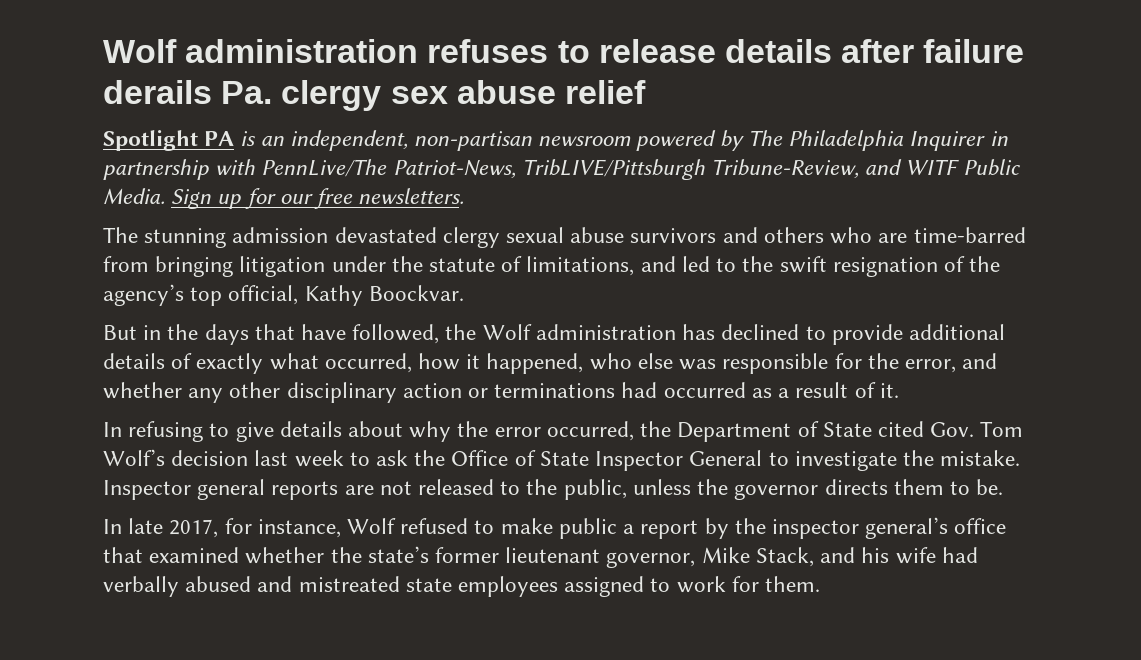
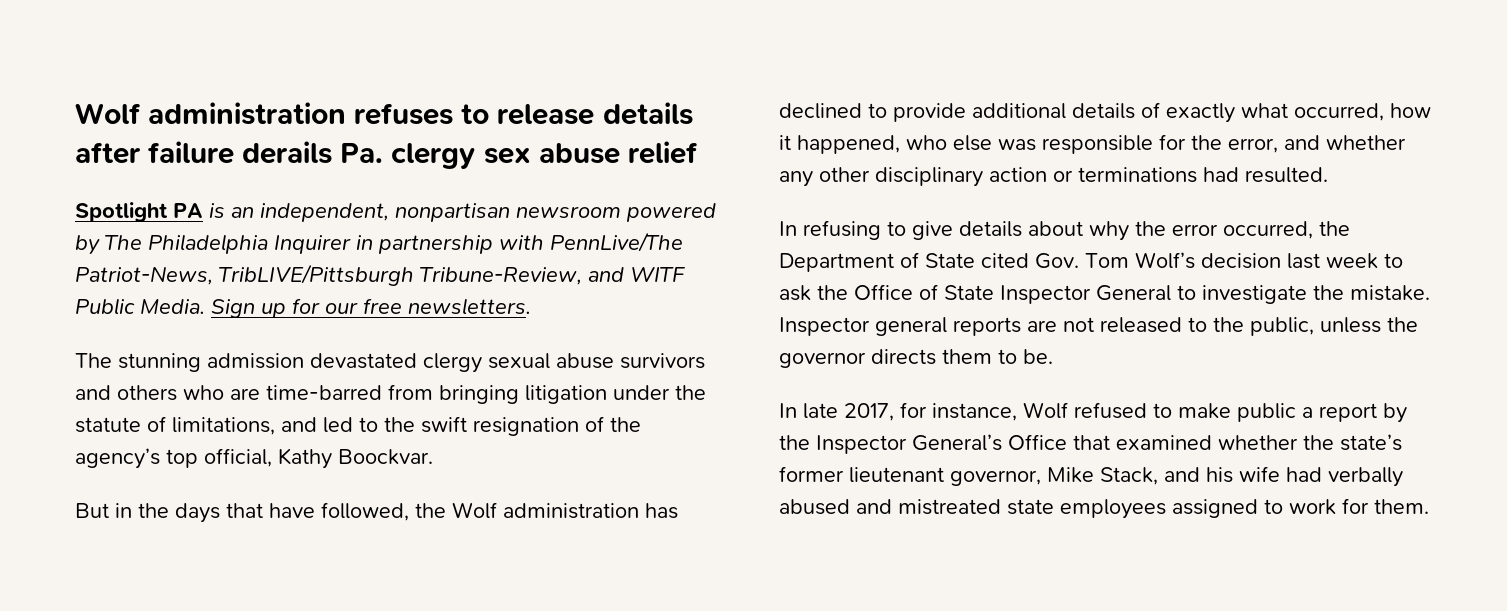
[414,131,533,151] non-partisan -> [395,203,510,222] nonpartisan
[663,382,899,398] occurred as a result of it. -> [1245,167,1328,183] resulted.
[771,517,1007,539] inspector general’s office -> [816,434,1067,454] Inspector General’s Office

